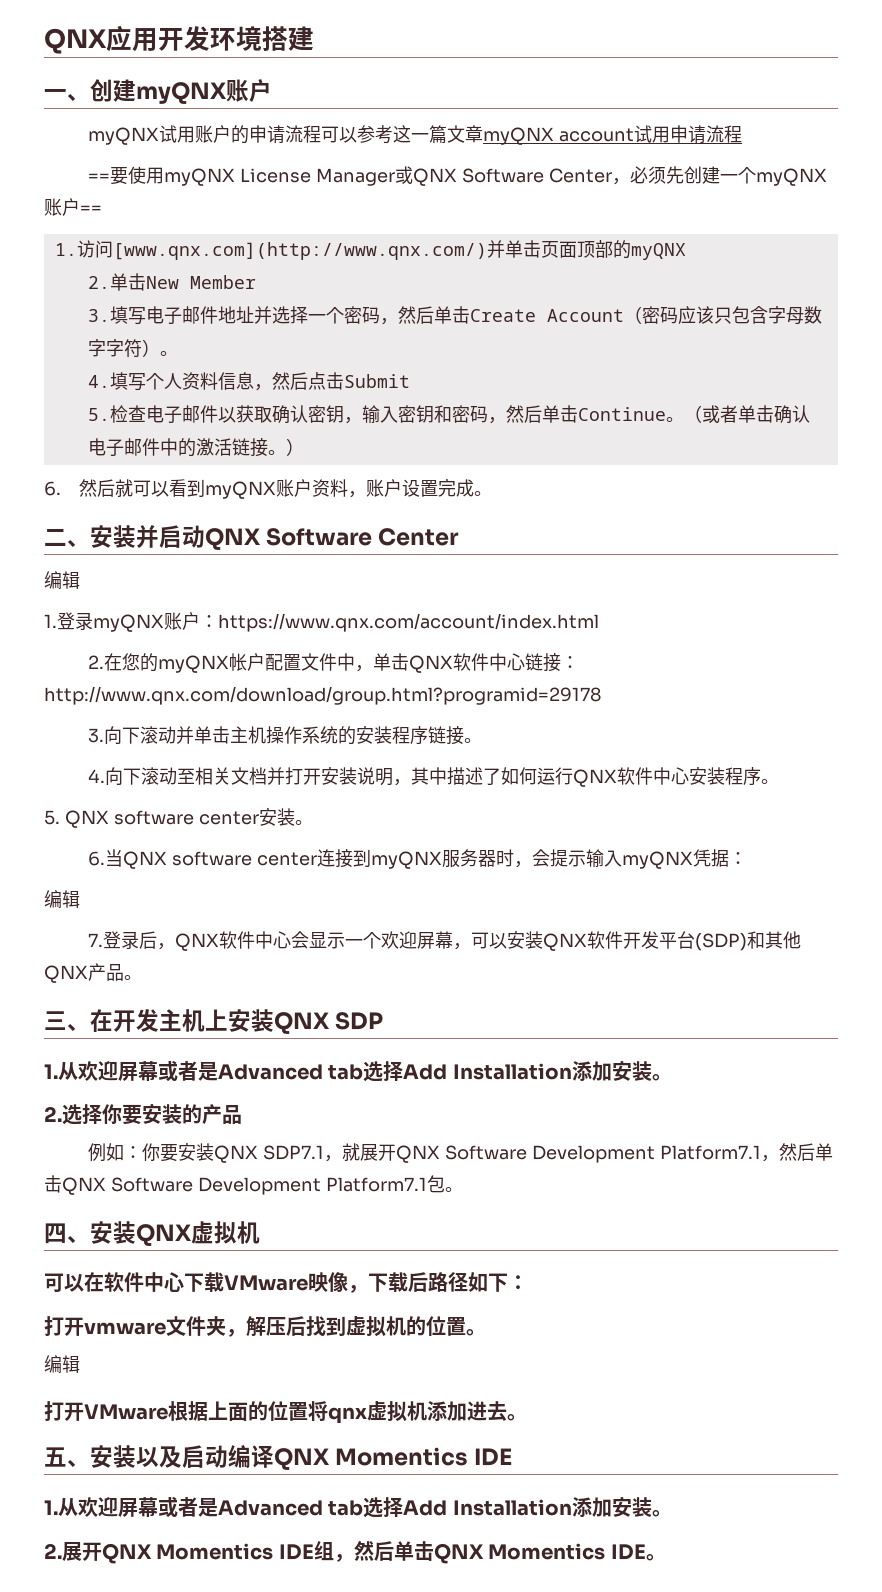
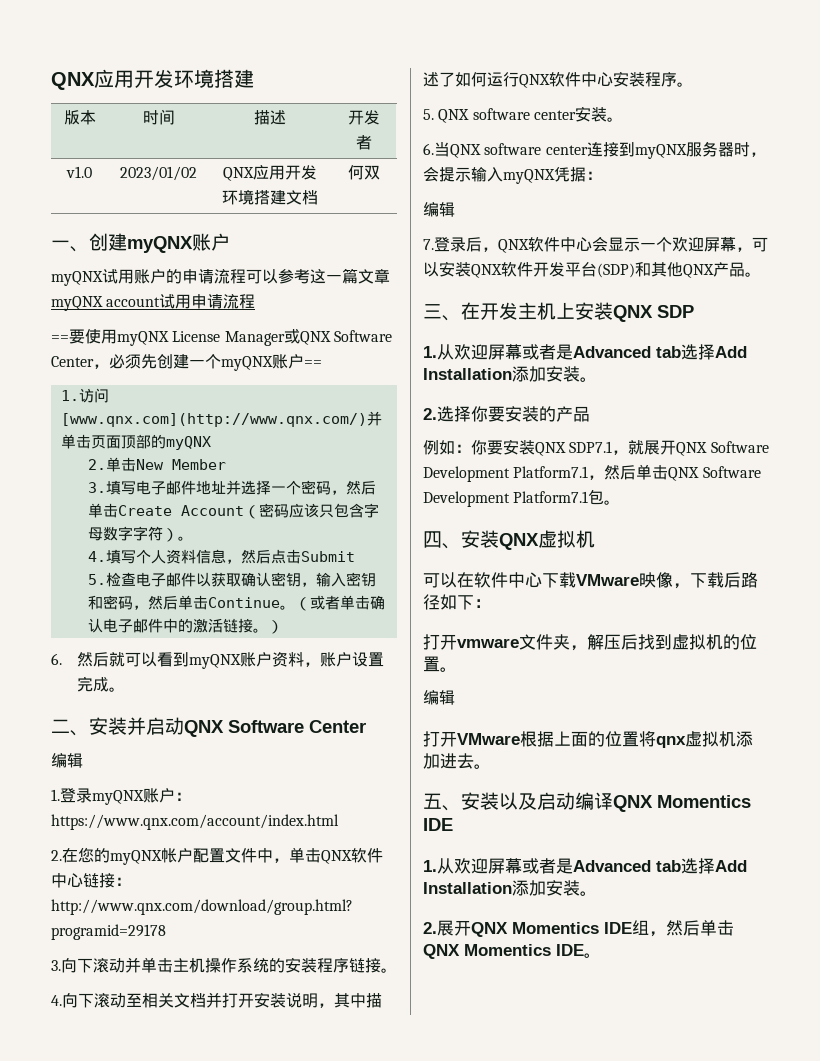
[44,25,314,54] QNX应用开发环境搭建 -> [51,69,254,90] [63,110,96,125] [142,109,175,125] [254,110,286,125] [347,110,380,125] [355,135,372,150] [66,166,92,178] [120,166,197,181] [223,165,317,181] [222,189,318,205] [347,165,380,180] QNX应用开发环境搭建 // 版本 | 时间 | 描述 | 开发者 // v1.0 | 2023/01/02 | QNX应用开发环境搭建文档 | 何双

